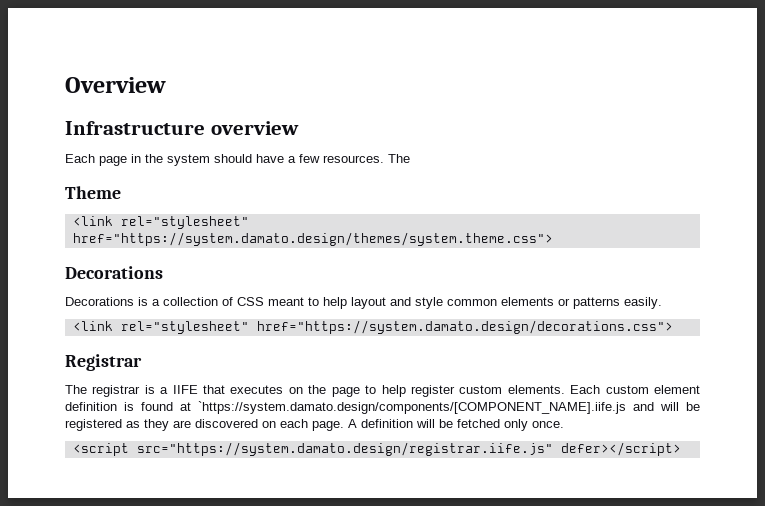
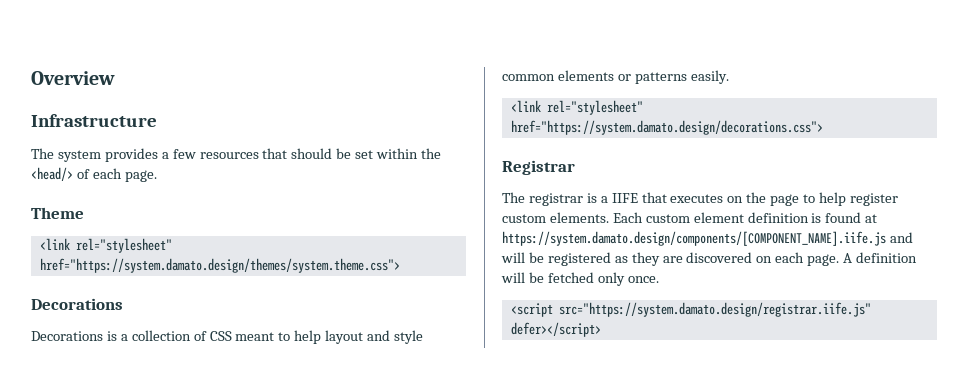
[210,121,299,135] [65,154,410,166] overview // Each page in the system should have a few resources. The -> [31,148,442,162] [31,167,157,182] // The system provides a few resources that should be set within the <head/> of each page.
[198,401,626,414] `https://system.damato.design/components/[COMPONENT_NAME].iife.js -> [502,231,886,246] https://system.damato.design/components/[COMPONENT_NAME].iife.js

